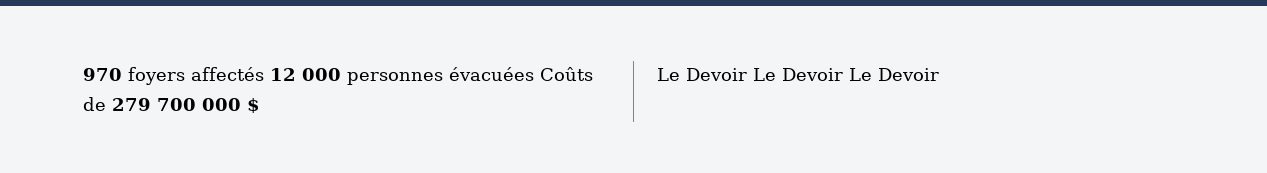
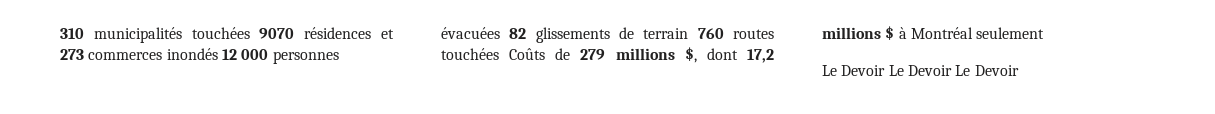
[83,67,593,85] [83,97,260,113] 970 foyers affectés 12 000 personnes évacuées Coûts de 279 700 000 $ -> [60,27,395,43] [60,48,339,64] [441,27,774,43] [441,47,774,63] [822,26,1045,40] 310 municipalités touchées 9070 résidences et 273 commerces inondés 12 000 personnes évacuées 82 glissements de terrain 760 routes touchées Coûts de 279 millions $, dont 17,2 millions $ à Montréal seulement

